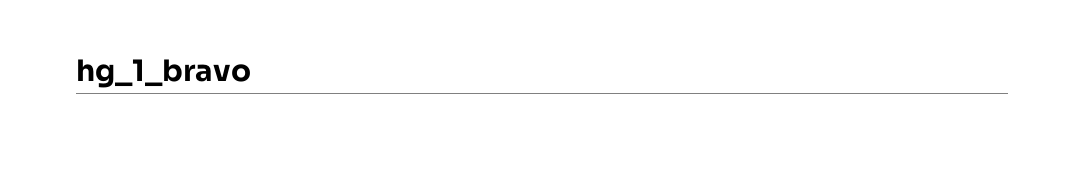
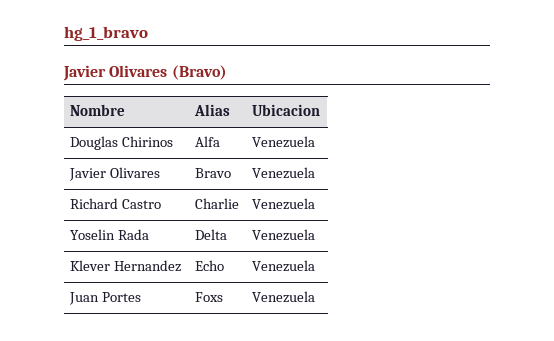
(251, 73) none -> [63,65,227,81] [70,104,126,116] [194,104,231,116] [252,104,321,116] [70,136,174,150] [195,136,221,147] [252,136,316,148] [69,167,161,181] [195,168,232,178] [252,167,316,179] [70,198,162,209] [195,198,240,209] [252,198,316,210] [70,229,150,240] [195,229,228,240] [252,229,316,241] [70,260,182,272] [195,260,225,271] [252,260,316,272] [69,292,142,305] [195,292,224,302] [252,291,316,303] // Javier Olivares (Bravo) // Nombre | Alias | Ubicacion // Douglas Chirinos | Alfa | Venezuela // Javier Olivares | Bravo | Venezuela // Richard Castro | Charlie | Venezuela // Yoselin Rada | Delta | Venezuela // Klever Hernandez | Echo | Venezuela // Juan Portes | Foxs | Venezuela

